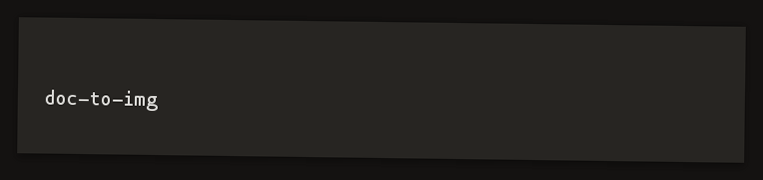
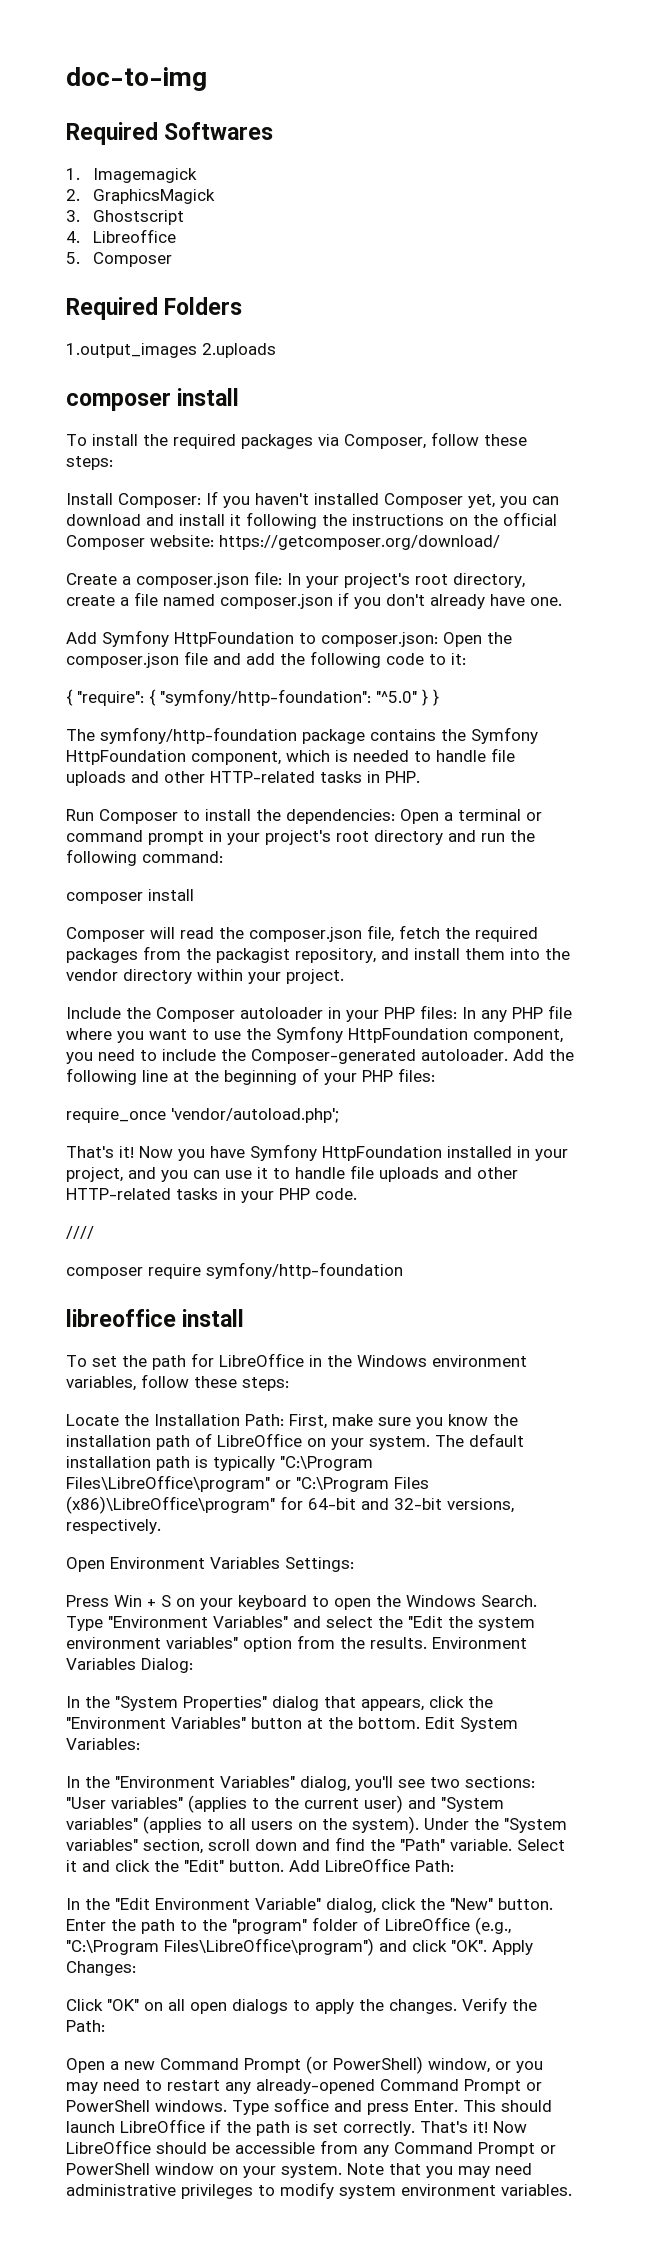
(158, 100) none -> [66,122,274,145] [66,168,198,183] [66,189,216,204] [66,210,185,225] [66,229,177,243] [66,252,173,267] [66,297,243,320] [66,343,276,358] [66,388,240,411] [66,432,527,449] [66,456,113,470] [66,491,559,508] [66,512,557,529] [66,535,500,550] [66,571,525,588] [66,592,562,609] [66,630,512,647] [66,651,466,668] [66,689,439,706] [66,727,538,744] [66,748,515,765] [66,771,420,786] [66,809,542,824] [66,830,535,845] [66,849,223,866] [66,889,194,904] [66,925,538,942] [66,946,570,963] [66,969,344,984] [66,1005,572,1022] [66,1026,563,1043] [66,1049,574,1064] [66,1068,435,1085] [66,1108,339,1123] [66,1144,568,1161] [66,1165,518,1182] [66,1188,357,1203] [66,1226,94,1239] [66,1262,403,1279] [66,1309,245,1327] [66,1353,527,1370] [66,1374,289,1391] [66,1414,518,1429] [66,1433,524,1450] [66,1456,373,1471] [66,1475,429,1492] [66,1496,514,1514] [66,1519,161,1534] [66,1557,354,1572] [66,1595,537,1610] [66,1616,535,1631] [66,1635,527,1652] [66,1658,193,1673] [66,1696,493,1711] [66,1717,518,1732] [66,1738,140,1750] [66,1776,535,1791] [66,1795,504,1813] [66,1816,567,1834] [66,1837,565,1854] [66,1858,454,1872] [66,1898,553,1913] [66,1917,511,1935] [66,1938,533,1956] [66,1961,136,1976] [66,1997,537,2014] [66,2020,105,2032] [66,2056,543,2074] [66,2079,542,2094] [66,2098,552,2115] [66,2119,527,2136] [66,2140,556,2157] [66,2163,532,2178] [66,2182,572,2199] // Required Softwares // 1. Imagemagick // 2. GraphicsMagick // 3. Ghostscript // 4. Libreoffice // 5. Composer // Required Folders // 1.output_images 2.uploads // composer install // To install the required packages via Composer, follow these steps: // Install Composer: If you haven't installed Composer yet, you can download and install it following the instructions on the official Composer website: https://getcomposer.org/download/ // Create a composer.json file: In your project's root directory, create a file named composer.json if you don't already have one. // Add Symfony HttpFoundation to composer.json: Open the composer.json file and add the following code to it: // { "require": { "symfony/http-foundation": "^5.0" } } // The symfony/http-foundation package contains the Symfony HttpFoundation component, which is needed to handle file uploads and other HTTP-related tasks in PHP. // Run Composer to install the dependencies: Open a terminal or command prompt in your project's root directory and run the following command: // composer install // Composer will read the composer.json file, fetch the required packages from the packagist repository, and install them into the vendor directory within your project. // Include the Composer autoloader in your PHP files: In any PHP file where you want to use the Symfony HttpFoundation component, you need to include the Composer-generated autoloader. Add the following line at the beginning of your PHP files: // require_once 'vendor/autoload.php'; // That's it! Now you have Symfony HttpFoundation installed in your project, and you can use it to handle file uploads and other HTTP-related tasks in your PHP code. // //// // composer require symfony/http-foundation // libreoffice install // To set the path for LibreOffice in the Windows environment variables, follow these steps: // Locate the Installation Path: First, make sure you know the installation path of LibreOffice on your system. The default installation path is typically "C:\Program Files\LibreOffice\program" or "C:\Program Files (x86)\LibreOffice\program" for 64-bit and 32-bit versions, respectively. // Open Environment Variables Settings: // Press Win + S on your keyboard to open the Windows Search. Type "Environment Variables" and select the "Edit the system environment variables" option from the results. Environment Variables Dialog: // In the "System Properties" dialog that appears, click the "Environment Variables" button at the bottom. Edit System Variables: // In the "Environment Variables" dialog, you'll see two sections: "User variables" (applies to the current user) and "System variables" (applies to all users on the system). Under the "System variables" section, scroll down and find the "Path" variable. Select it and click the "Edit" button. Add LibreOffice Path: // In the "Edit Environment Variable" dialog, click the "New" button. Enter the path to the "program" folder of LibreOffice (e.g., "C:\Program Files\LibreOffice\program") and click "OK". Apply Changes: // Click "OK" on all open dialogs to apply the changes. Verify the Path: // Open a new Command Prompt (or PowerShell) window, or you may need to restart any already-opened Command Prompt or PowerShell windows. Type soffice and press Enter. This should launch LibreOffice if the path is set correctly. That's it! Now LibreOffice should be accessible from any Command Prompt or PowerShell window on your system. Note that you may need administrative privileges to modify system environment variables.

